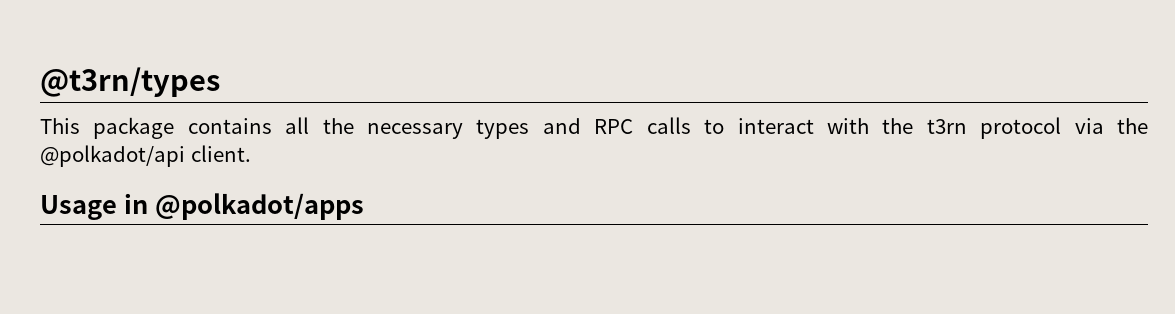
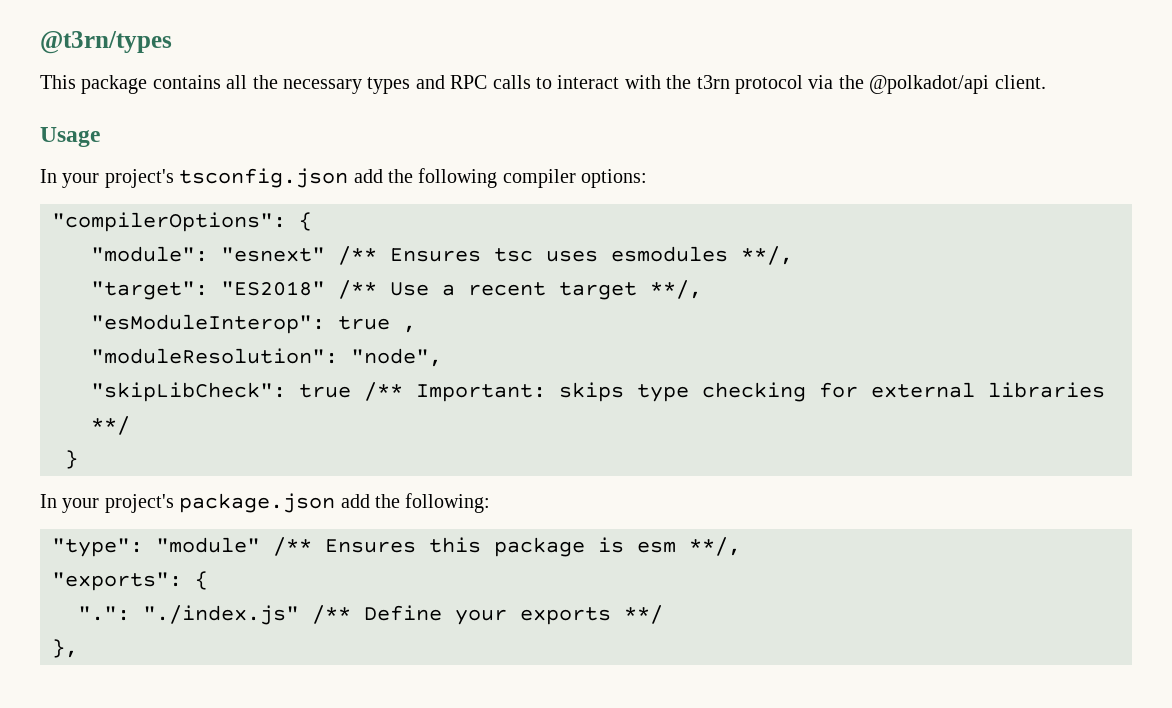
[123,193,364,220] in @polkadot/apps -> [40,168,648,188] [52,212,312,232] [91,246,793,265] [91,280,702,300] [91,314,416,334] [91,348,442,367] [91,382,1105,402] [91,416,130,435] [65,450,78,469] [40,493,491,513] [52,537,741,557] [52,571,208,591] [78,605,663,625] [52,639,78,658] // In your project's tsconfig.json add the following compiler options: // "compilerOptions": { // "module": "esnext" /** Ensures tsc uses esmodules **/, // "target": "ES2018" /** Use a recent target **/, // "esModuleInterop": true , // "moduleResolution": "node", // "skipLibCheck": true /** Important: skips type checking for external libraries **/ // } // In your project's package.json add the following: // "type": "module" /** Ensures this package is esm **/, // "exports": { // ".": "./index.js" /** Define your exports **/ // },

